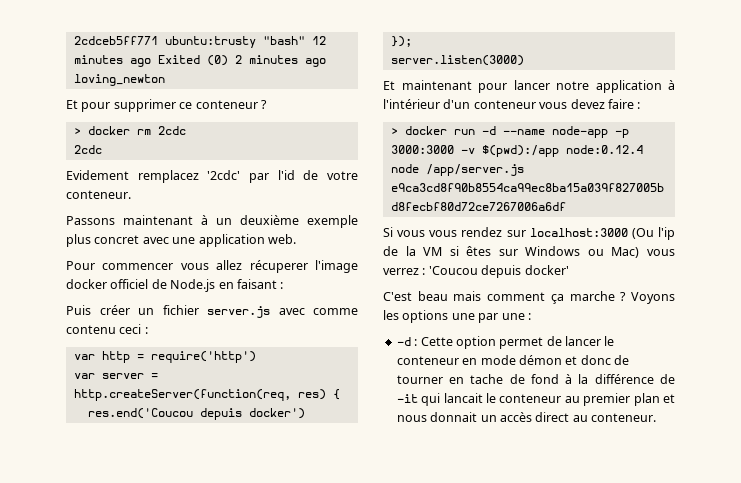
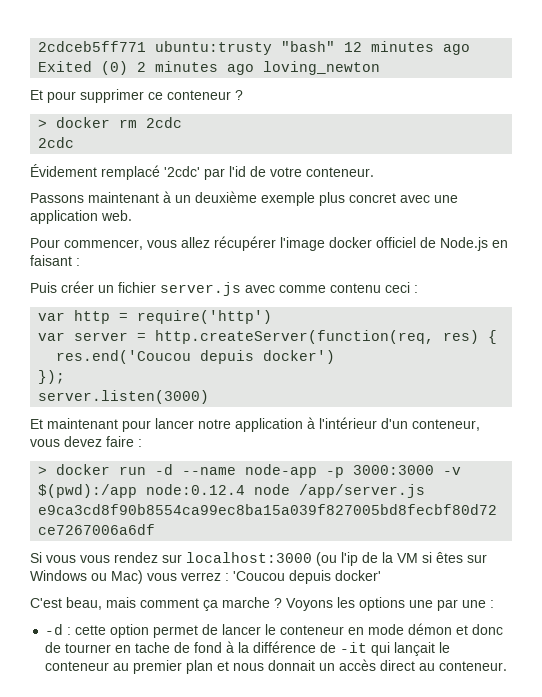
[66,170,199,183] Evidement remplacez -> [30,164,160,180] Évidement remplacé
[102,263,174,270] commencer -> [64,239,143,250] commencer,
[249,260,308,273] récuperer -> [214,236,276,251] récupérer
[473,100,536,109] conteneur -> [412,419,480,431] conteneur,
[631,228,654,239] (Ou -> [316,552,337,566] (ou
[417,291,448,301] beau -> [66,597,102,610] beau,
[420,337,453,346] Cette -> [75,625,107,635] cette
[443,393,483,403] lancait -> [394,642,436,656] lançait

